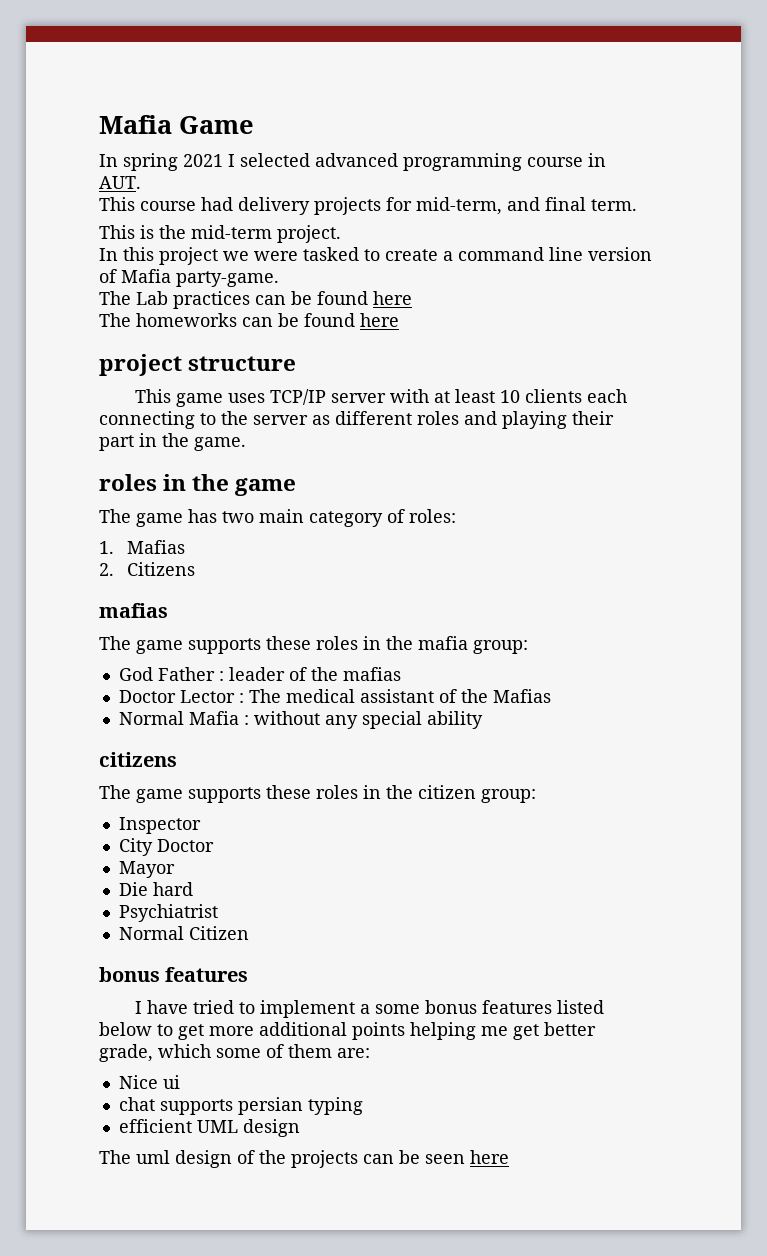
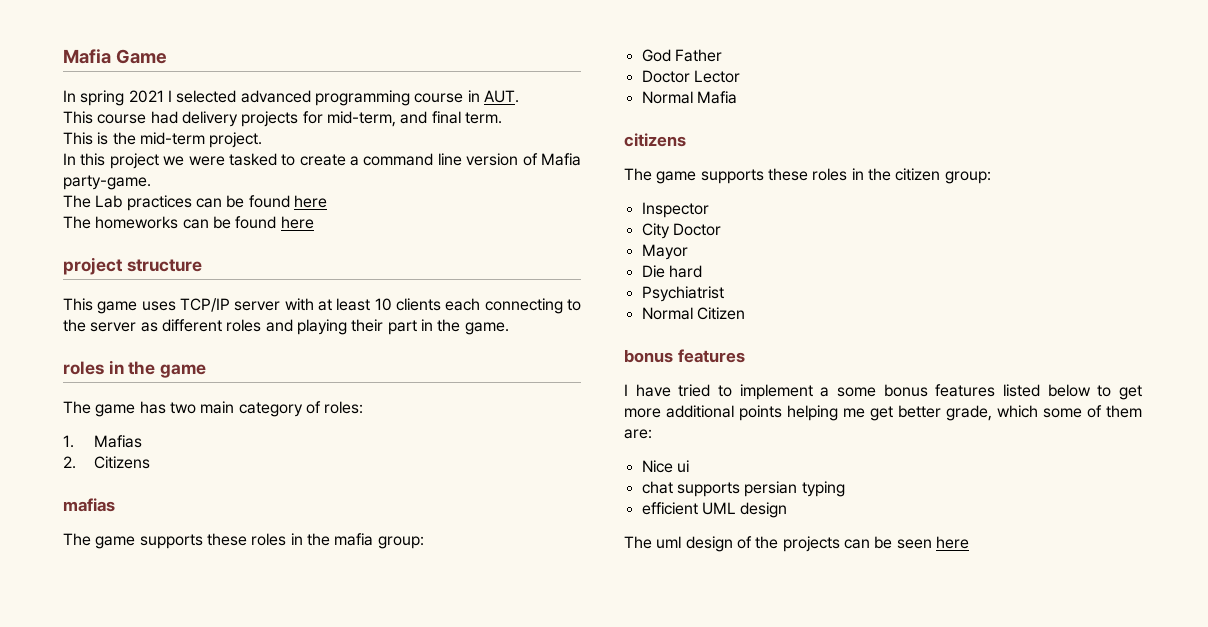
[218,667,401,681] [118,689,551,703] [118,711,483,729] : leader of the mafias // Doctor Lector : The medical assistant of the Mafias // Normal Mafia : without any special ability -> [641,70,740,83] [641,91,737,104] // Doctor Lector // Normal Mafia

